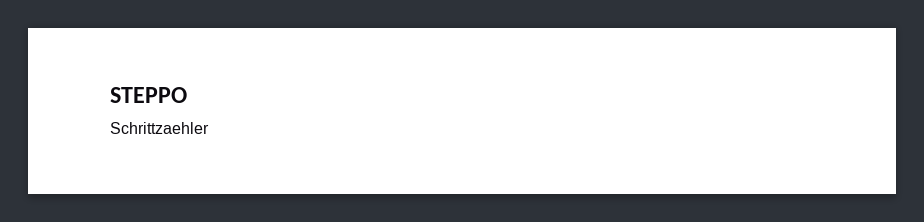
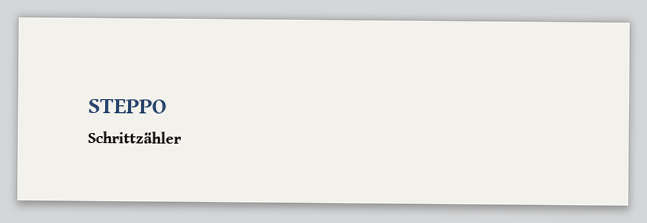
[110,122,209,134] Schrittzaehler -> [87,130,182,144] Schrittzähler

